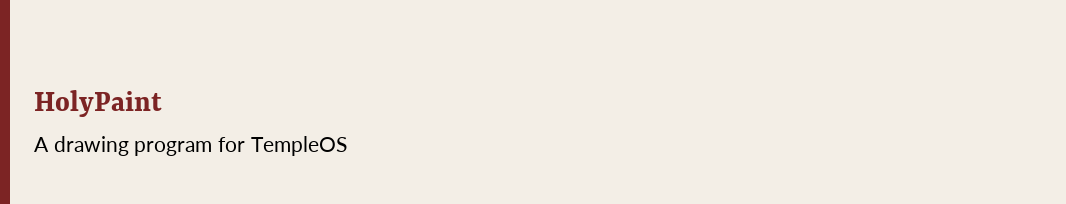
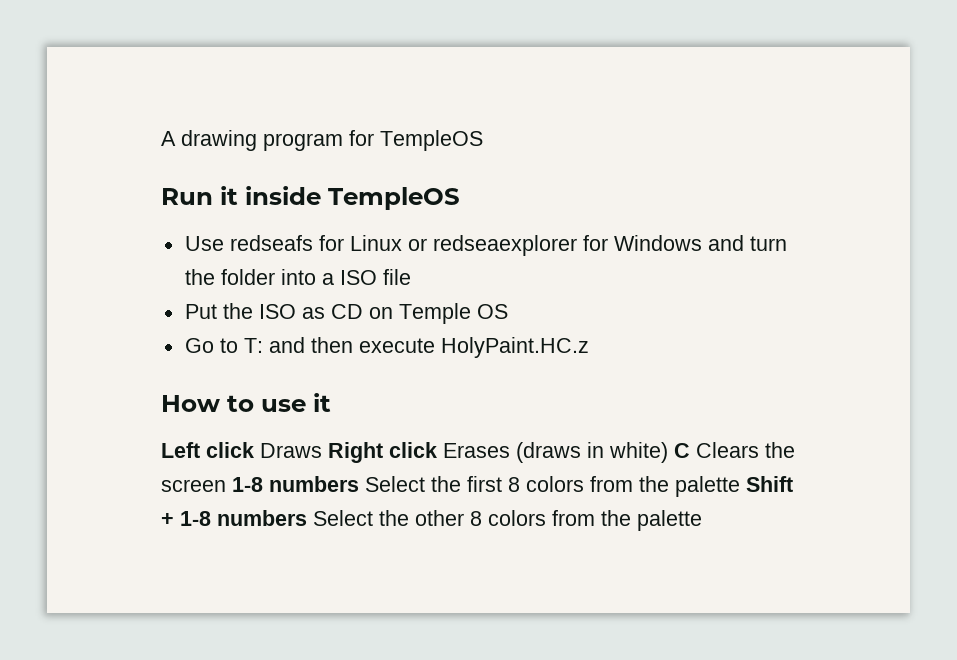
[34,90,162,117] HolyPaint // -> (161, 138) none
(347, 146) none -> [161,186,460,210] [184,235,787,256] [184,269,411,285] [184,303,508,324] [184,337,589,358] [161,393,331,412] [161,442,795,463] [161,476,793,497] [161,510,702,531] // Run it inside TempleOS // Use redseafs for Linux or redseaexplorer for Windows and turn the folder into a ISO file // Put the ISO as CD on Temple OS // Go to T: and then execute HolyPaint.HC.z // How to use it // Left click Draws Right click Erases (draws in white) C Clears the screen 1-8 numbers Select the first 8 colors from the palette Shift + 1-8 numbers Select the other 8 colors from the palette

